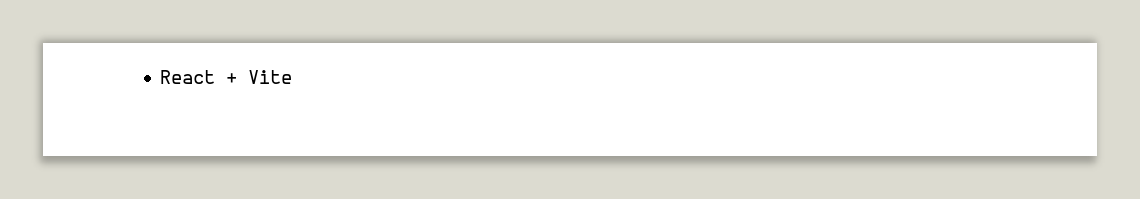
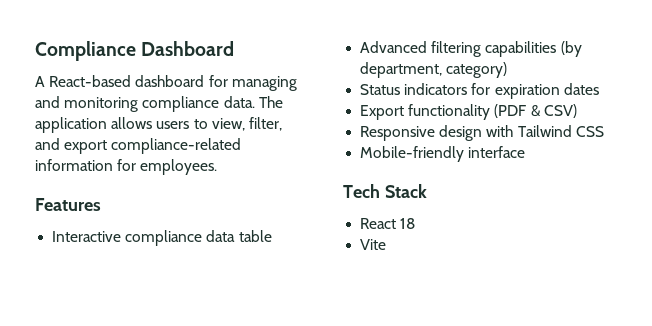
[160,70,238,84] React + -> [35,41,235,61] [35,75,297,91] [35,96,283,112] [35,117,282,133] [35,138,242,154] [35,159,218,175] [35,198,101,211] [52,230,272,246] [360,41,582,57] [360,62,508,78] [360,83,599,99] [360,104,577,120] [360,125,604,141] [360,146,526,162] [343,184,427,198] [360,218,416,229] Compliance Dashboard // A React-based dashboard for managing and monitoring compliance data. The application allows users to view, filter, and export compliance-related information for employees. // Features // Interactive compliance data table // Advanced filtering capabilities (by department, category) // Status indicators for expiration dates // Export functionality (PDF & CSV) // Responsive design with Tailwind CSS // Mobile-friendly interface // Tech Stack // React 18 //

